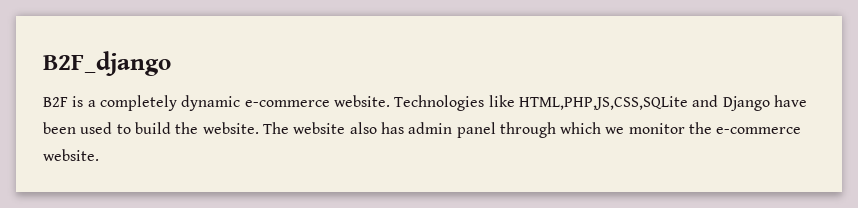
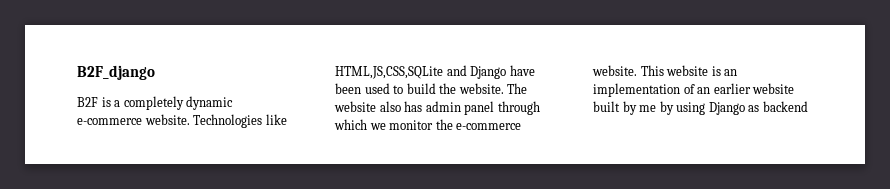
[518,96,688,110] HTML,PHP,JS,CSS,SQLite -> [335,66,443,79] HTML,JS,CSS,SQLite
(99, 155) none -> [640,65,738,76] [593,83,795,97] [593,101,808,115] This website is an implementation of an earlier website built by me by using Django as backend

